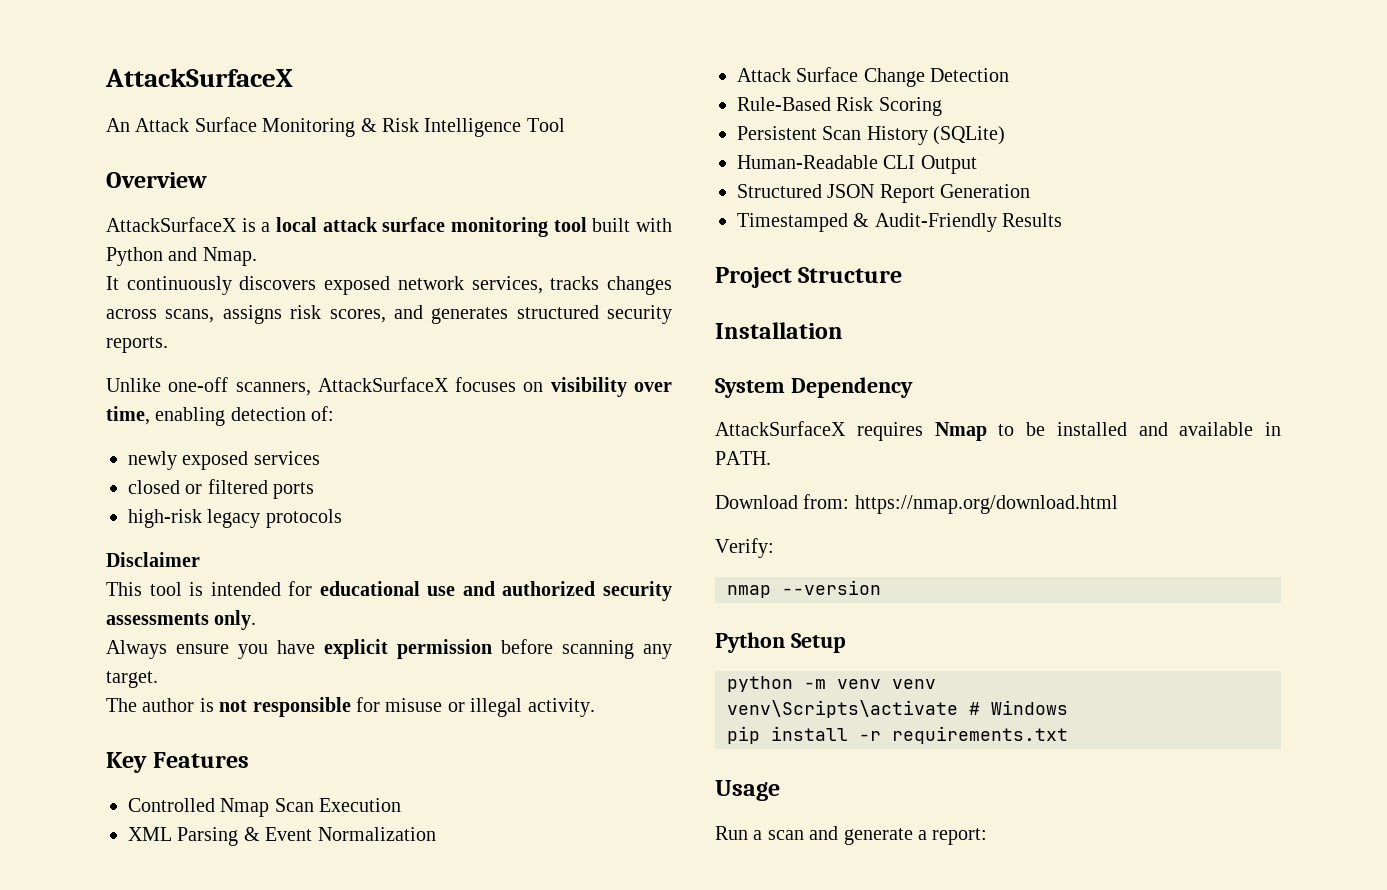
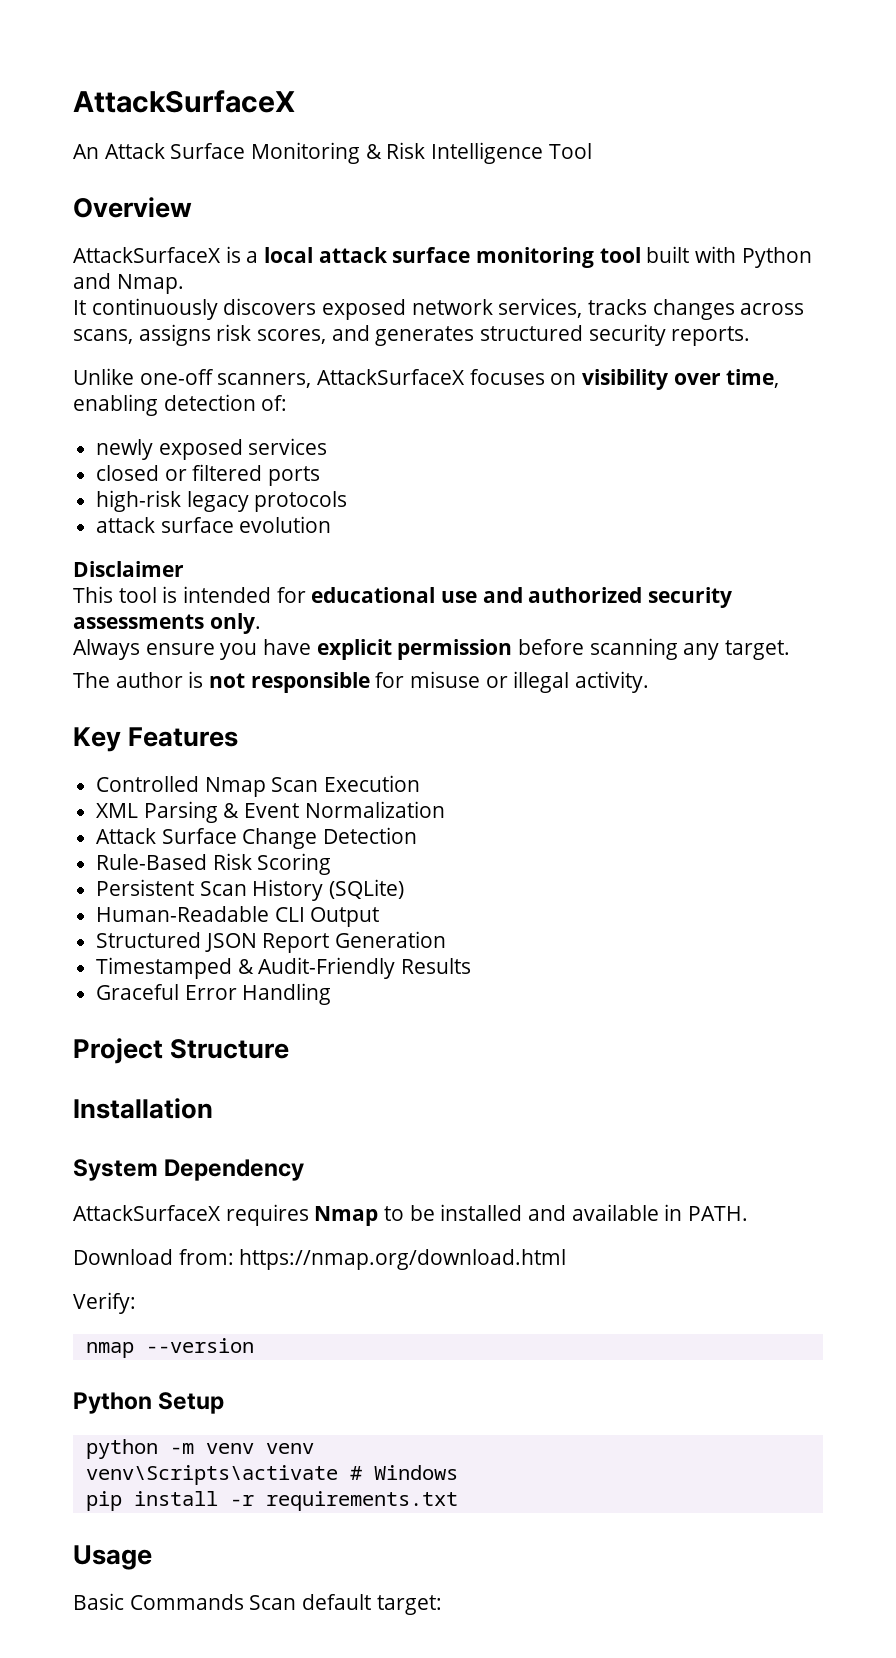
(342, 518) none -> [96,516,332,533] // attack surface evolution
(1063, 220) none -> [96,983,332,1005] // Graceful Error Handling
[715,826,988,845] Run a scan and generate a report: -> [73,1593,442,1615] Basic Commands Scan default target:

